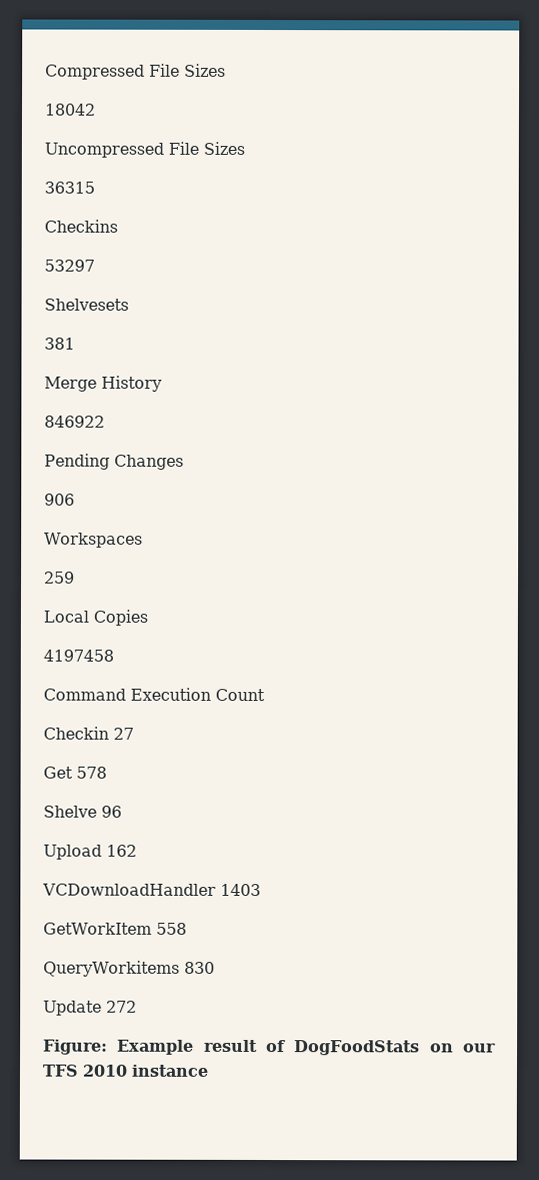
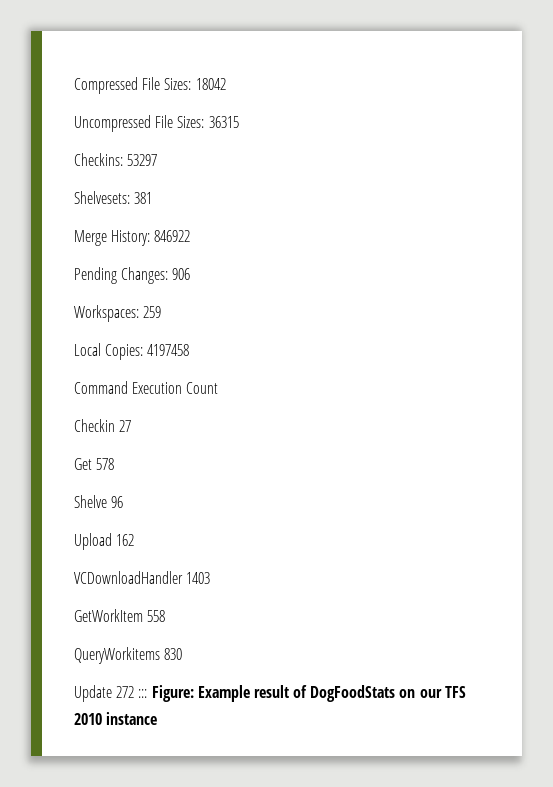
[184,63,226,77] Sizes // -> [164,78,192,90] Sizes:
[203,141,245,155] Sizes // -> [177,116,205,128] Sizes:
[44,219,118,233] Checkins // -> [74,153,123,166] Checkins:
[44,298,129,311] Shelvesets // -> [74,191,130,204] Shelvesets:
[101,375,162,392] History // -> [111,230,151,246] History:
[114,454,184,470] Changes // -> [121,267,169,284] Changes:
[44,532,143,548] Workspaces // -> [74,305,139,322] Workspaces:
[93,609,148,626] Copies // -> [105,344,144,360] Copies:
(137, 1006) // -> [138,689,148,698] :::

